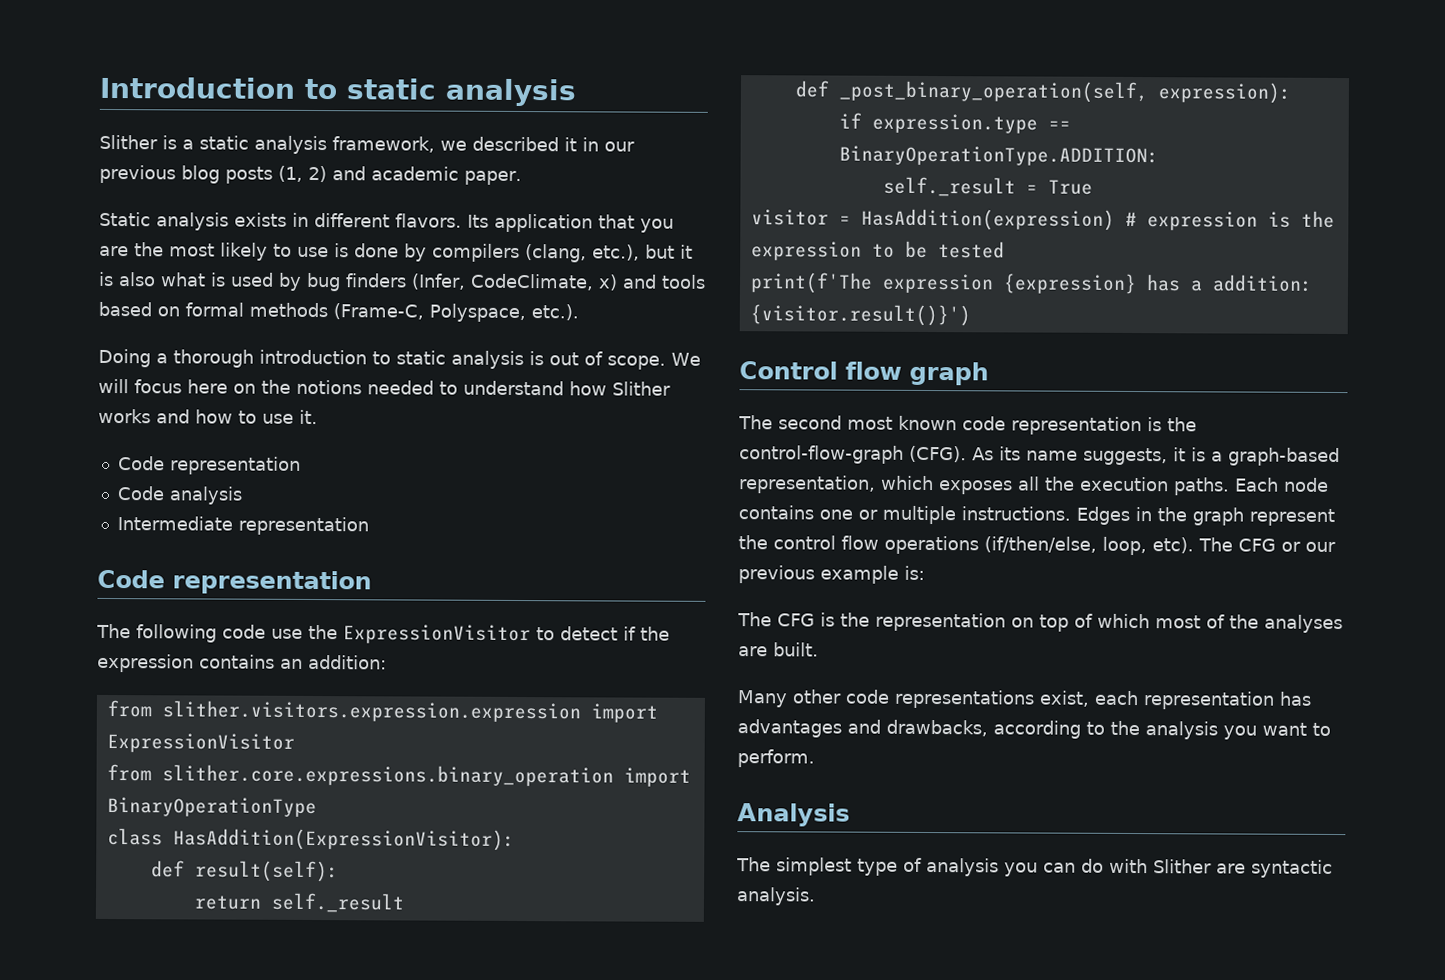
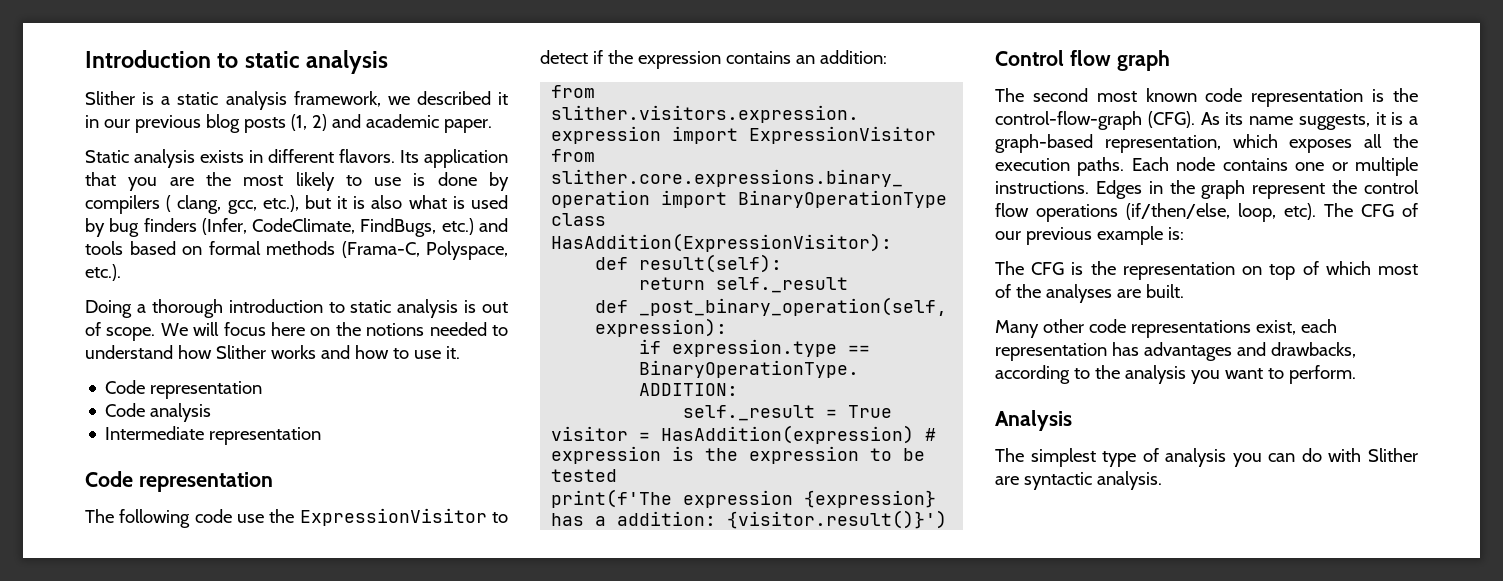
[525,244,587,263] (clang, -> [166,195,257,214] ( clang, gcc,
[598,274,618,291] x) -> [360,218,474,237] FindBugs, etc.)
[333,303,424,320] (Frame-C, -> [341,241,420,258] (Frama-C,
[1281,541,1301,552] or -> [1402,203,1418,217] of

